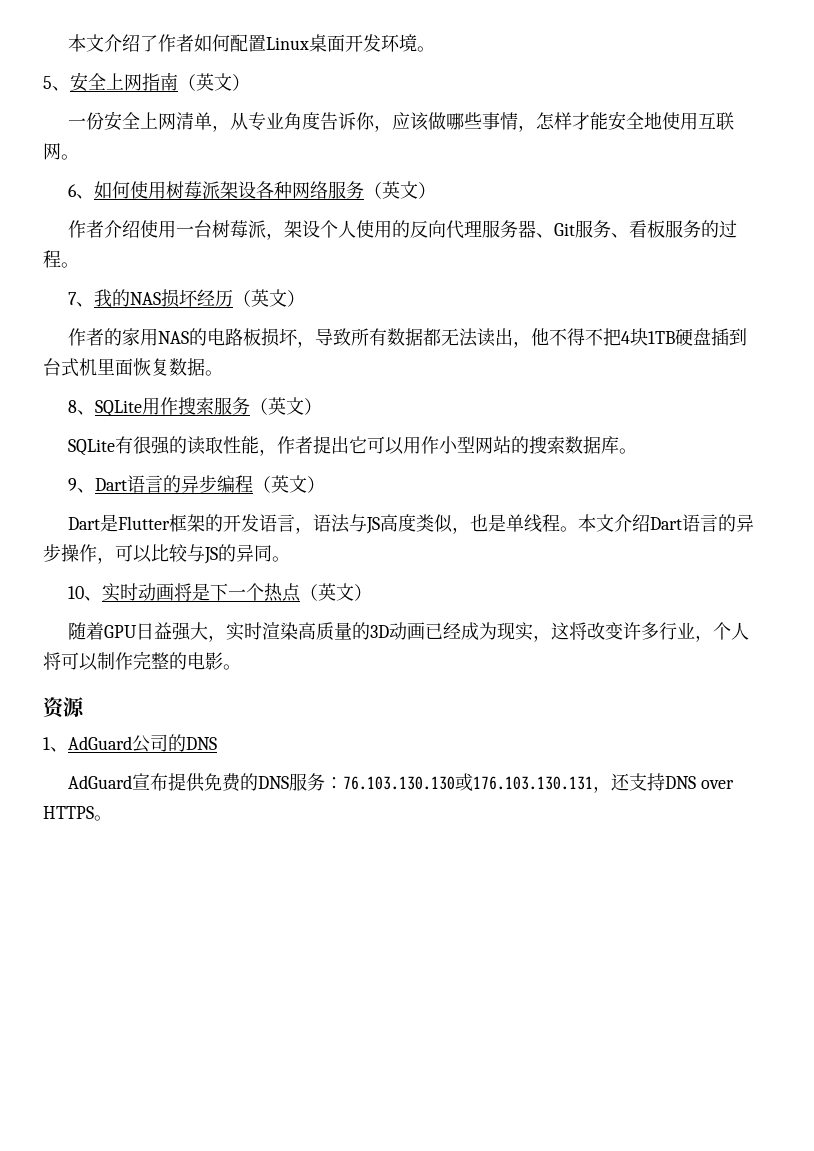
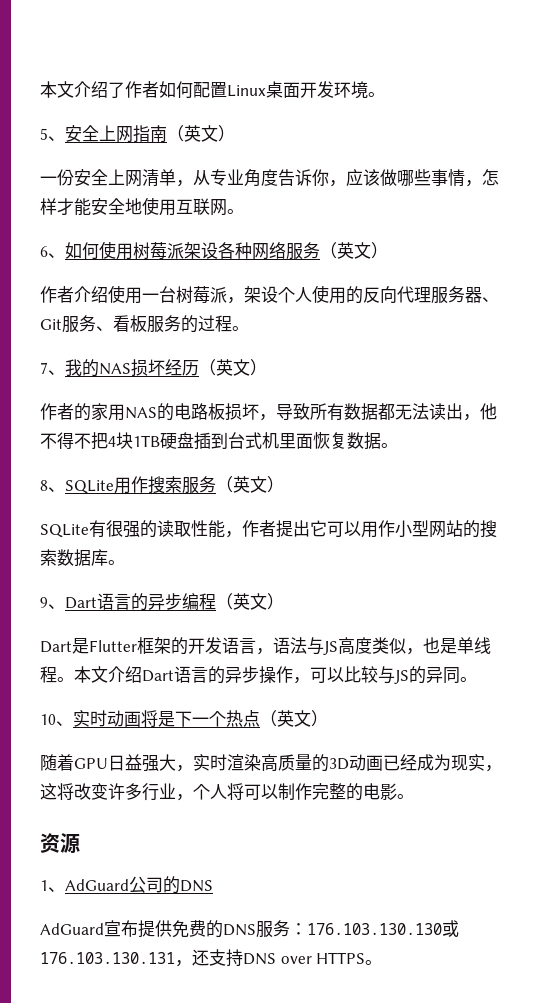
[343,776,456,790] 76.103.130.130 -> [307,923,442,935] 176.103.130.130

